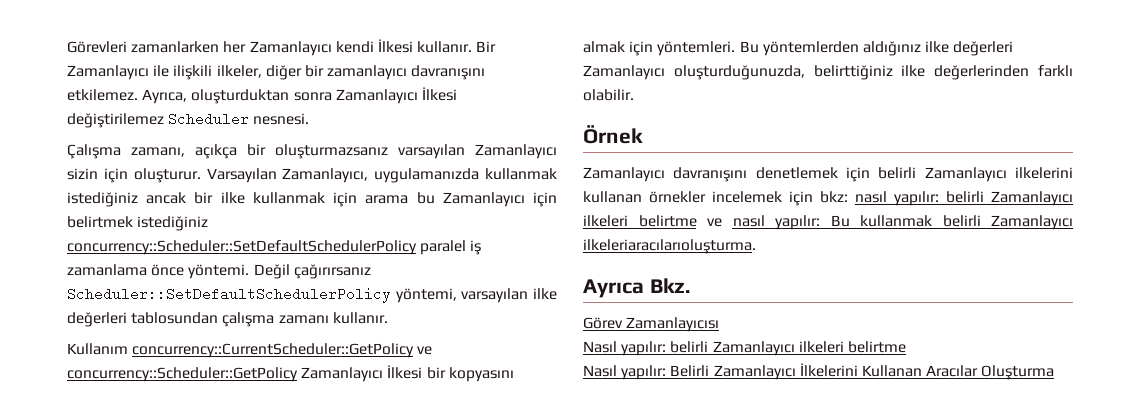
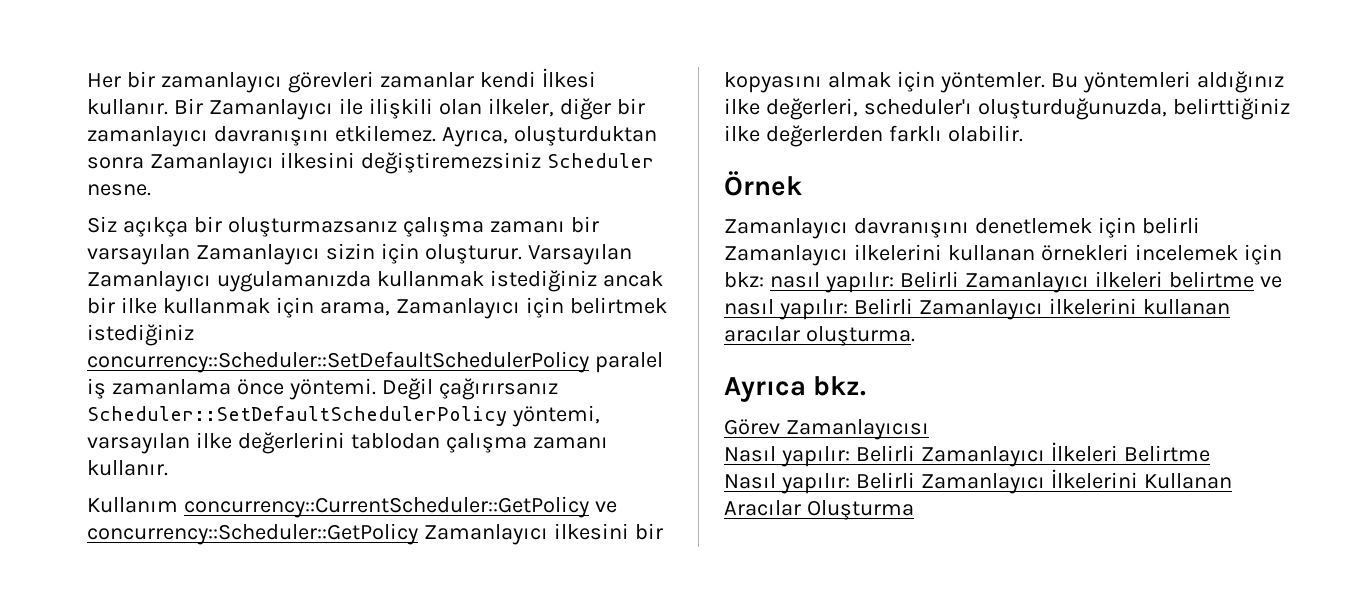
[67,41,332,56] Görevleri zamanlarken her Zamanlayıcı -> [87,71,474,93] Her bir zamanlayıcı görevleri zamanlar
(213, 72) none -> [438,99,482,115] olan
[421,87,457,101] [67,112,310,128] [67,144,388,159] İlkesi değiştirilemez Scheduler nesnesi. // Çalışma zamanı, açıkça bir oluşturmazsanız -> [279,152,654,174] [87,184,151,196] [87,216,599,237] ilkesini değiştiremezsiniz Scheduler nesne. // Siz açıkça bir oluşturmazsanız çalışma zamanı bir
[282,168,369,183] Zamanlayıcı, -> [87,271,211,292] Zamanlayıcı
[365,192,435,204] arama bu -> [319,302,390,316] arama,
[67,312,219,327] değerleri tablosundan -> [237,432,440,454] değerlerini tablodan
[387,365,423,379] İlkesi -> [553,523,629,540] ilkesini
[657,41,1014,56] [583,65,665,80] yöntemleri. Bu yöntemlerden aldığınız ilke değerleri Zamanlayıcı -> [939,71,1284,93] [724,98,972,120] yöntemler. Bu yöntemleri aldığınız ilke değerleri, scheduler'ı
[934,65,1030,80] değerlerinden -> [765,125,883,147] değerlerden
[649,191,706,203] örnekler -> [1040,244,1129,261] örnekleri
[946,191,984,203] belirli -> [899,271,959,288] Belirli
[830,215,1073,230] [583,239,756,254] Bu kullanmak belirli Zamanlayıcı ilkeleriaracılarıoluşturma. -> [853,298,1230,320] [724,326,915,346] Belirli Zamanlayıcı ilkelerini kullanan aracılar oluşturma.
[649,278,690,293] Bkz. -> [813,376,867,396] bkz.
[670,341,906,356] belirli Zamanlayıcı ilkeleri belirtme -> [855,442,1210,467] Belirli Zamanlayıcı İlkeleri Belirtme

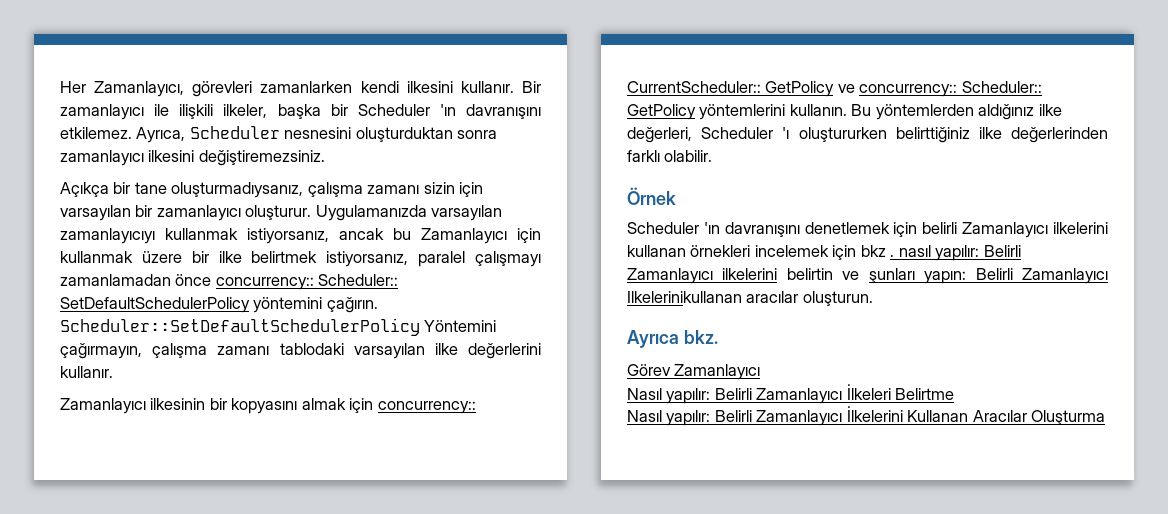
[126,68,596,93] bir zamanlayıcı görevleri zamanlar kendi İlkesi -> [94,81,453,97] Zamanlayıcı, görevleri zamanlarken kendi ilkesini
[208,99,333,120] Zamanlayıcı -> [60,104,144,120] zamanlayıcı
[438,98,645,120] [87,125,657,147] [87,152,654,174] [87,184,151,196] [87,216,599,237] [87,243,632,265] [87,270,663,292] [87,297,667,319] [87,324,194,346] [87,351,663,373] [87,378,558,400] [87,405,600,427] [87,432,608,454] [87,460,168,476] [87,496,617,518] [87,523,663,545] [724,71,1284,93] [724,98,1167,120] olan ilkeler, diğer bir zamanlayıcı davranışını etkilemez. Ayrıca, oluşturduktan sonra Zamanlayıcı ilkesini değiştiremezsiniz Scheduler nesne. // Siz açıkça bir oluşturmazsanız çalışma zamanı bir varsayılan Zamanlayıcı sizin için oluşturur. Varsayılan Zamanlayıcı uygulamanızda kullanmak istediğiniz ancak bir ilke kullanmak için arama, Zamanlayıcı için belirtmek istediğiniz concurrency::Scheduler::SetDefaultSchedulerPolicy paralel iş zamanlama önce yöntemi. Değil çağırırsanız Scheduler::SetDefaultSchedulerPolicy yöntemi, varsayılan ilke değerlerini tablodan çalışma zamanı kullanır. // Kullanım concurrency::CurrentScheduler::GetPolicy ve concurrency::Scheduler::GetPolicy Zamanlayıcı ilkesini bir kopyasını almak için yöntemler. Bu yöntemleri aldığınız ilke değerleri, scheduler'ı oluşturduğunuzda, -> [223,104,541,119] [60,126,498,143] [60,150,325,166] [60,182,484,198] [60,205,503,221] [60,228,541,244] [60,251,541,267] [60,274,399,290] [60,297,378,313] [60,318,497,336] [60,343,541,359] [60,366,113,378] [60,398,476,414] [627,81,1042,97] [627,104,1062,120] [627,127,887,143] ilkeler, başka bir Scheduler 'ın davranışını etkilemez. Ayrıca, Scheduler nesnesini oluşturduktan sonra zamanlayıcı ilkesini değiştiremezsiniz. // Açıkça bir tane oluşturmadıysanız, çalışma zamanı sizin için varsayılan bir zamanlayıcı oluşturur. Uygulamanızda varsayılan zamanlayıcıyı kullanmak istiyorsanız, ancak bu Zamanlayıcı için kullanmak üzere bir ilke belirtmek istiyorsanız, paralel çalışmayı zamanlamadan önce concurrency:: Scheduler:: SetDefaultSchedulerPolicy yöntemini çağırın. Scheduler::SetDefaultSchedulerPolicy Yöntemini çağırmayın, çalışma zamanı tablodaki varsayılan ilke değerlerini kullanır. // Zamanlayıcı ilkesinin bir kopyasını almak için concurrency:: CurrentScheduler:: GetPolicy ve concurrency:: Scheduler:: GetPolicy yöntemlerini kullanın. Bu yöntemlerden aldığınız ilke değerleri, Scheduler 'ı oluştururken
[765,125,883,147] değerlerden -> [1011,127,1108,143] değerlerinden
[724,218,848,239] Zamanlayıcı -> [627,222,720,234] Scheduler 'ın
[724,271,1282,293] bkz: nasıl yapılır: Belirli Zamanlayıcı ilkeleri belirtme ve -> [860,245,895,257] bkz .
[1142,299,1230,315] [724,326,915,346] kullanan aracılar oluşturma. -> [786,268,1108,284] [627,291,873,306] belirtin ve şunları yapın: Belirli Zamanlayıcı Ilkelerinikullanan aracılar oluşturun.
[785,419,929,440] Zamanlayıcısı -> [674,364,761,380] Zamanlayıcı

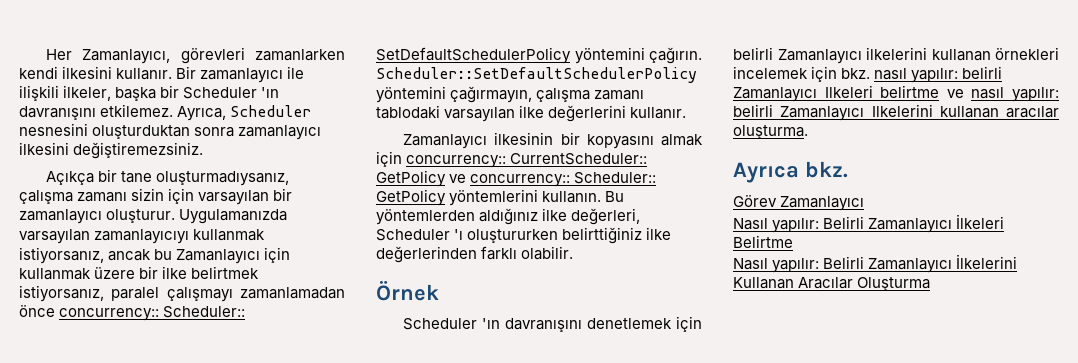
[424,320,497,332] Yöntemini -> [376,86,446,103] yöntemini
[860,245,1021,261] [627,268,1108,284] [627,291,873,306] bkz . nasıl yapılır: Belirli Zamanlayıcı ilkelerini belirtin ve şunları yapın: Belirli Zamanlayıcı Ilkelerinikullanan aracılar oluşturun. -> [841,66,1003,83] [733,85,1059,102] [733,104,1059,121] [733,125,808,139] bkz. nasıl yapılır: belirli Zamanlayıcı Ilkeleri belirtme ve nasıl yapılır: belirli Zamanlayıcı Ilkelerini kullanan aracılar oluşturma.

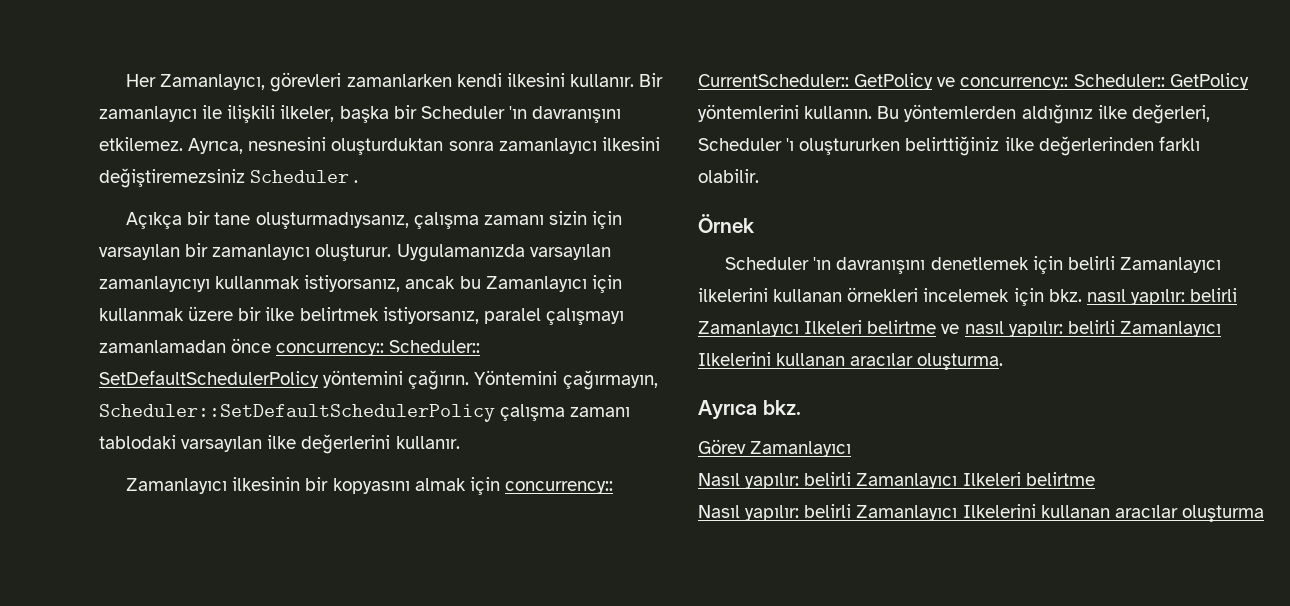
[230,105,312,117] Scheduler -> (244, 146) none
[73,142,204,159] değiştiremezsiniz. -> [99,168,359,188] değiştiremezsiniz Scheduler .
[376,67,697,83] [376,86,533,103] Scheduler::SetDefaultSchedulerPolicy yöntemini çağırmayın, -> [474,370,658,390] [99,404,495,422] Yöntemini çağırmayın, Scheduler::SetDefaultSchedulerPolicy
[823,214,1005,233] [733,235,793,248] [733,254,1018,273] [733,277,931,291] Belirli Zamanlayıcı İlkeleri Belirtme // Nasıl yapılır: Belirli Zamanlayıcı İlkelerini Kullanan Aracılar Oluşturma -> [804,472,1095,489] [698,504,1264,522] belirli Zamanlayıcı Ilkeleri belirtme // Nasıl yapılır: belirli Zamanlayıcı Ilkelerini kullanan aracılar oluşturma

